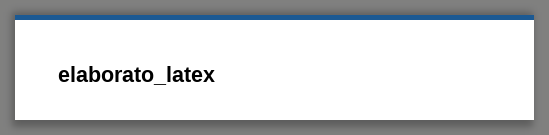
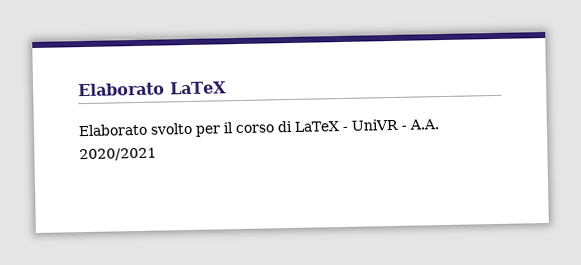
[58,66,215,85] elaborato_latex -> [78,81,227,97] [78,118,439,137] [79,147,157,162] Elaborato LaTeX // Elaborato svolto per il corso di LaTeX - UniVR - A.A. 2020/2021

